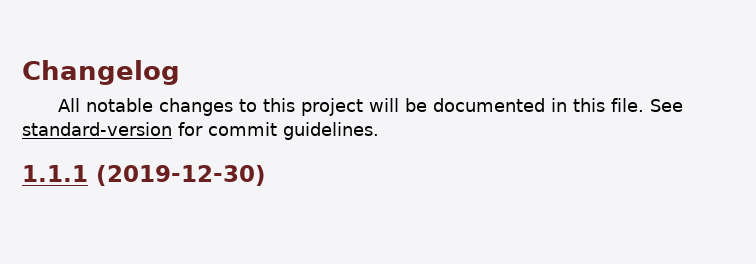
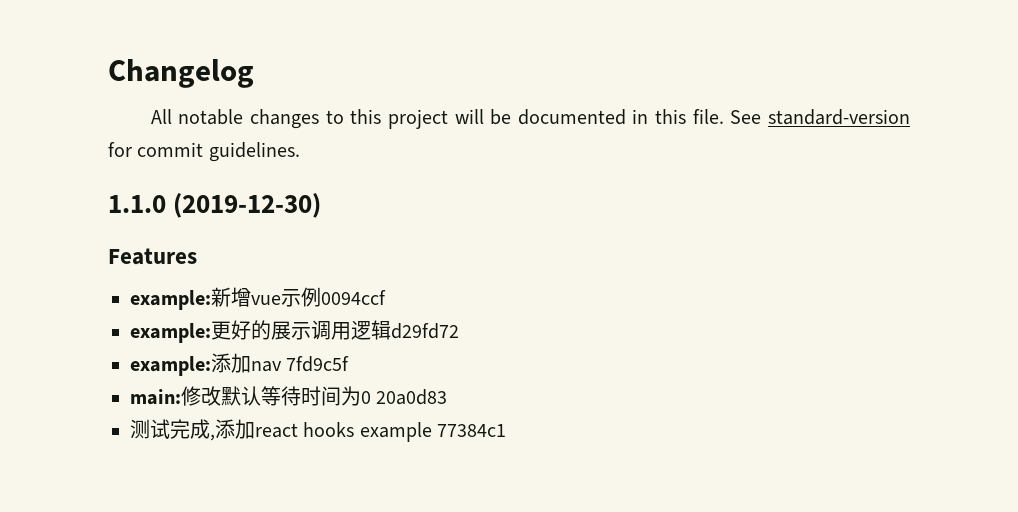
[22,165,88,182] 1.1.1 -> [108,195,166,213] 1.1.0
(266, 175) none -> [108,248,197,265] [130,287,386,310] [130,320,459,343] [130,353,350,376] [130,386,448,406] [130,419,507,442] // Features // example:新增vue示例0094ccf // example:更好的展示调用逻辑d29fd72 // example:添加nav 7fd9c5f // main:修改默认等待时间为0 20a0d83 // 测试完成,添加react hooks example 77384c1

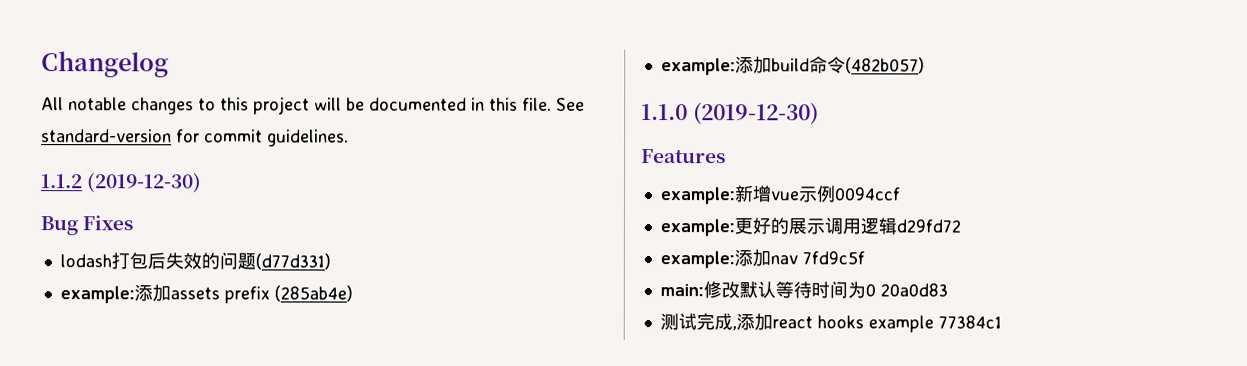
(300, 152) none -> [40,172,203,193] [40,215,134,236] [59,252,331,270] [59,284,353,304] [660,56,925,76] // 1.1.2 (2019-12-30) // Bug Fixes // lodash打包后失效的问题(d77d331) // example:添加assets prefix (285ab4e) // example:添加build命令(482b057)

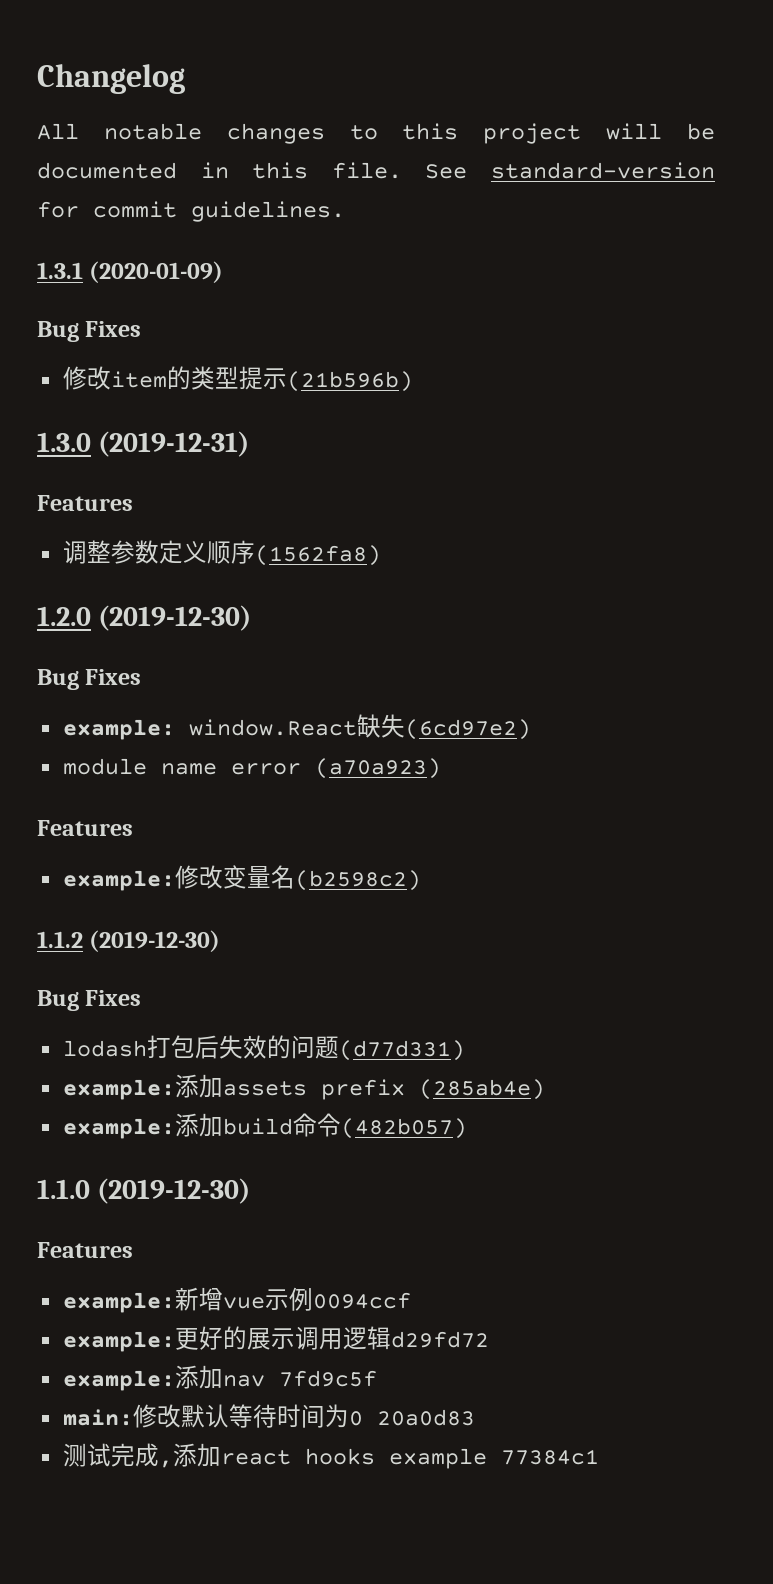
(349, 138) none -> [37,261,224,283] [37,321,142,342] [62,366,413,392] [37,431,250,457] [37,495,133,511] [62,540,381,566] [37,605,252,631] [37,669,142,690] [62,714,531,740] [62,758,441,779] [37,820,133,836] [62,865,421,891] // 1.3.1 (2020-01-09) // Bug Fixes // 修改item的类型提示(21b596b) // 1.3.0 (2019-12-31) // Features // 调整参数定义顺序(1562fa8) // 1.2.0 (2019-12-30) // Bug Fixes // example: window.React缺失(6cd97e2) // module name error (a70a923) // Features // example:修改变量名(b2598c2)

